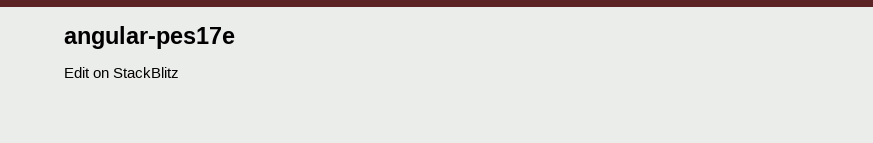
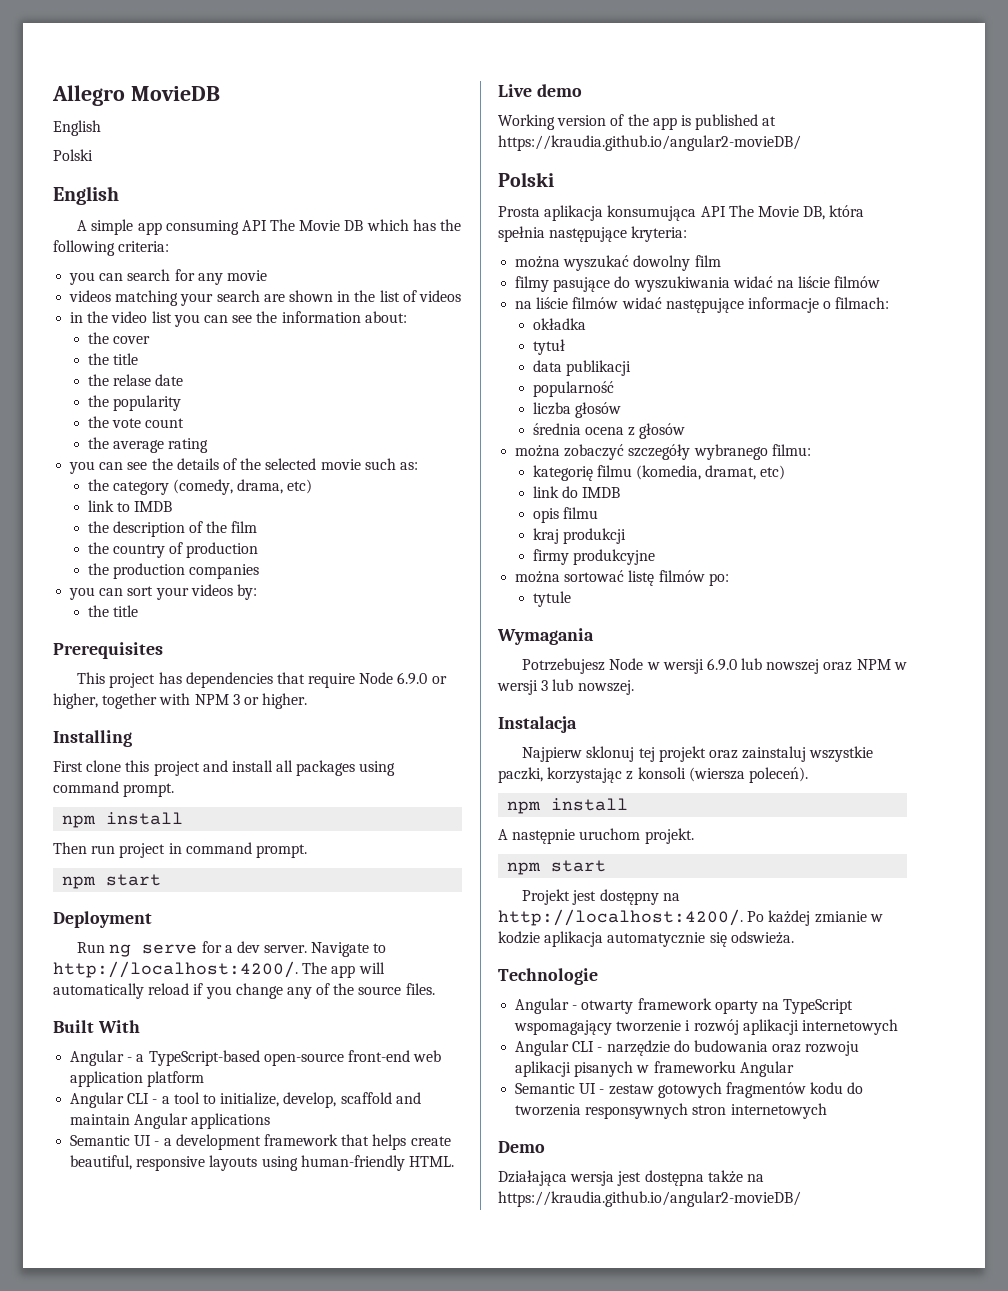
[64,26,235,49] [64,67,180,78] angular-pes17e // Edit on StackBlitz -> [52,85,220,106] [53,120,101,136] [53,149,93,161] [53,186,119,205] [77,219,461,235] [53,240,170,256] [69,269,267,285] [69,290,461,306] [70,311,407,327] [87,332,150,344] [87,353,138,365] [87,374,184,386] [87,395,181,411] [87,416,185,428] [87,437,209,453] [69,458,418,474] [87,479,313,495] [87,500,173,512] [87,521,258,537] [87,542,259,558] [87,563,260,579] [69,584,257,600] [87,605,138,617] [53,642,163,659] [77,672,447,688] [53,693,308,709] [53,730,132,747] [53,760,396,776] [53,781,175,797] [62,812,184,828] [53,842,307,858] [62,874,162,889] [53,911,152,928] [77,941,387,957] [53,961,385,978] [53,983,435,999] [53,1020,140,1033] [70,1050,442,1066] [70,1071,205,1087] [70,1092,421,1108] [70,1113,271,1129] [70,1134,451,1150] [70,1155,454,1171] [498,84,582,97] [498,114,777,130] [498,135,801,151] [498,172,554,187] [498,205,865,221] [498,226,688,242] [515,255,721,271] [515,276,881,292] [515,297,890,313] [532,318,586,330] [532,339,565,355] [532,360,631,376] [532,381,614,397] [532,402,621,418] [532,423,686,439] [515,444,811,460] [532,465,786,481] [532,486,621,498] [532,507,598,523] [532,528,626,544] [532,549,655,565] [515,570,729,586] [532,591,571,607] [497,628,594,645] [522,658,907,674] [497,679,634,695] [498,716,577,733] [522,746,874,762] [498,767,808,783] [507,798,629,814] [498,828,694,844] [507,860,607,875] [522,889,680,905] [498,909,883,926] [498,931,794,947] [498,968,598,985] [515,998,854,1014] [514,1019,898,1035] [515,1040,860,1056] [515,1061,794,1077] [515,1082,864,1098] [515,1103,827,1119] [498,1141,545,1153] [498,1170,764,1186] [498,1191,801,1207] Allegro MovieDB // English // Polski // English // A simple app consuming API The Movie DB which has the following criteria: // you can search for any movie // videos matching your search are shown in the list of videos // in the video list you can see the information about: // the cover // the title // the relase date // the popularity // the vote count // the average rating // you can see the details of the selected movie such as: // the category (comedy, drama, etc) // link to IMDB // the description of the film // the country of production // the production companies // you can sort your videos by: // the title // Prerequisites // This project has dependencies that require Node 6.9.0 or higher, together with NPM 3 or higher. // Installing // First clone this project and install all packages using command prompt. // npm install // Then run project in command prompt. // npm start // Deployment // Run ng serve for a dev server. Navigate to http://localhost:4200/. The app will automatically reload if you change any of the source files. // Built With // Angular - a TypeScript-based open-source front-end web application platform // Angular CLI - a tool to initialize, develop, scaffold and maintain Angular applications // Semantic UI - a development framework that helps create beautiful, responsive layouts using human-friendly HTML. // Live demo // Working version of the app is published at https://kraudia.github.io/angular2-movieDB/ // Polski // Prosta aplikacja konsumująca API The Movie DB, która spełnia następujące kryteria: // można wyszukać dowolny film // filmy pasujące do wyszukiwania widać na liście filmów // na liście filmów widać następujące informacje o filmach: // okładka // tytuł // data publikacji // popularność // liczba głosów // średnia ocena z głosów // można zobaczyć szczegóły wybranego filmu: // kategorię filmu (komedia, dramat, etc) // link do IMDB // opis filmu // kraj produkcji // firmy produkcyjne // można sortować listę filmów po: // tytule // Wymagania // Potrzebujesz Node w wersji 6.9.0 lub nowszej oraz NPM w wersji 3 lub nowszej. // Instalacja // Najpierw sklonuj tej projekt oraz zainstaluj wszystkie paczki, korzystając z konsoli (wiersza poleceń). // npm install // A następnie uruchom projekt. // npm start // Projekt jest dostępny na http://localhost:4200/. Po każdej zmianie w kodzie aplikacja automatycznie się odswieża. // Technologie // Angular - otwarty framework oparty na TypeScript wspomagający tworzenie i rozwój aplikacji internetowych // Angular CLI - narzędzie do budowania oraz rozwoju aplikacji pisanych w frameworku Angular // Semantic UI - zestaw gotowych fragmentów kodu do tworzenia responsywnych stron internetowych // Demo // Działająca wersja jest dostępna także na https://kraudia.github.io/angular2-movieDB/

